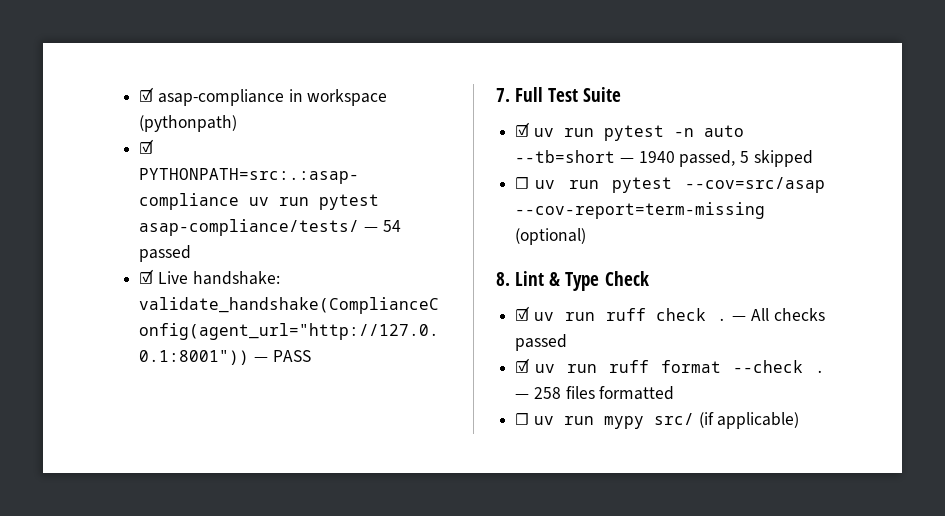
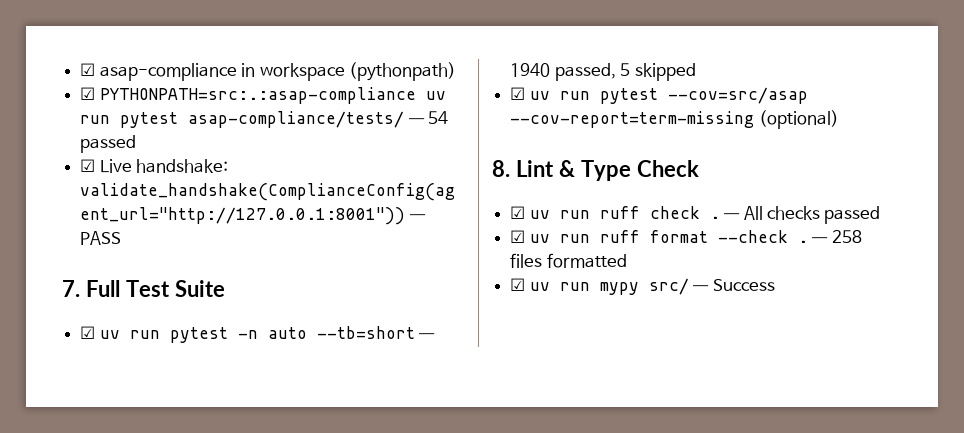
[515,177,530,189] ☐ -> [510,87,526,100] ☑
[515,413,530,425] ☐ -> [510,278,526,291] ☑
[698,412,800,429] (if applicable) -> [693,279,775,291] — Success

